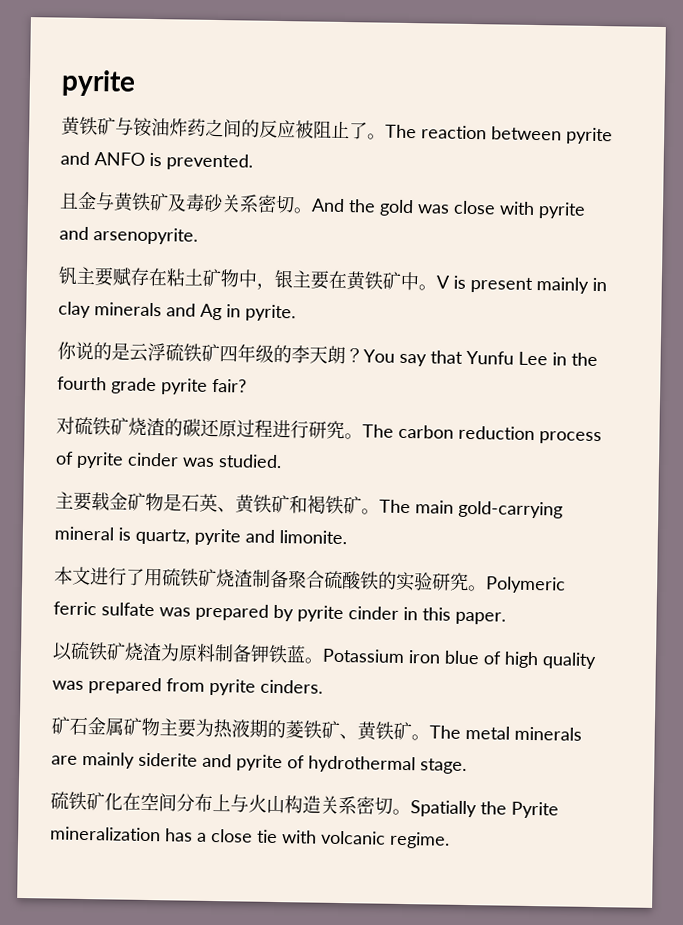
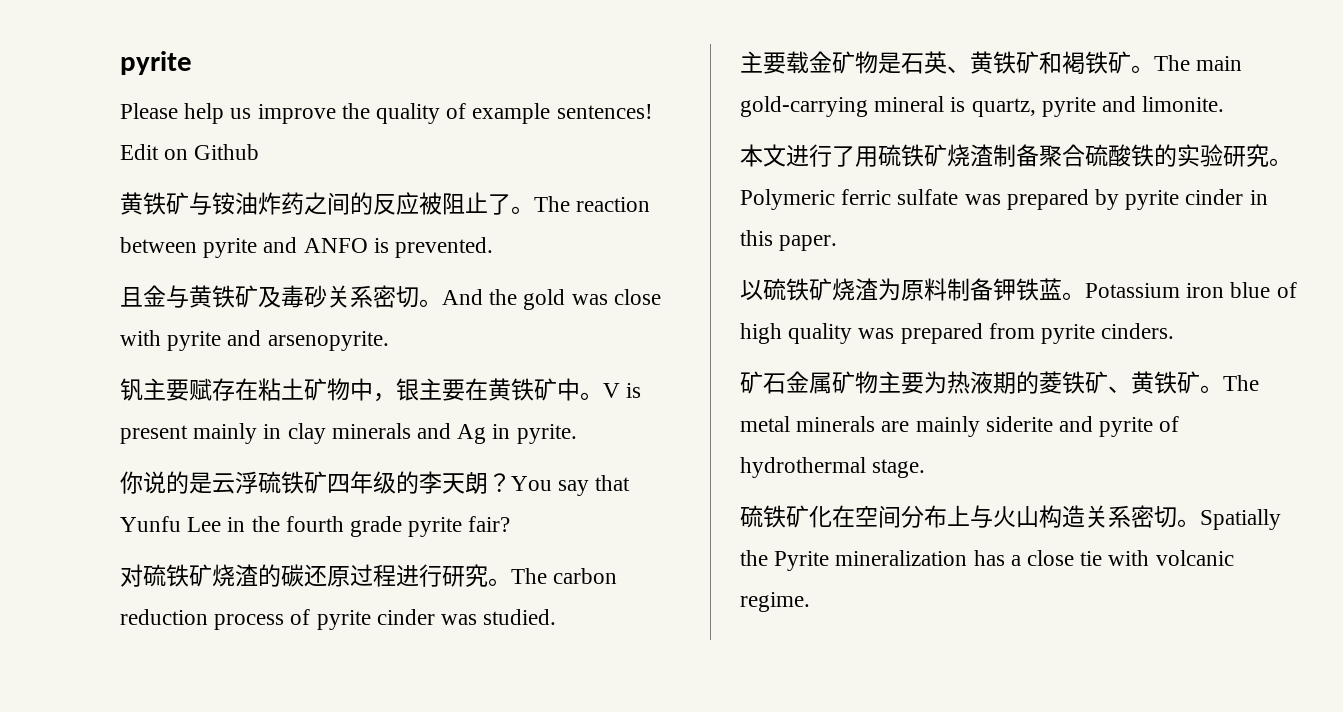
[61,69,136,97] pyrite -> [120,51,192,75] [120,103,653,124] [120,144,260,160] pyrite // Please help us improve the quality of example sentences! Edit on Github

